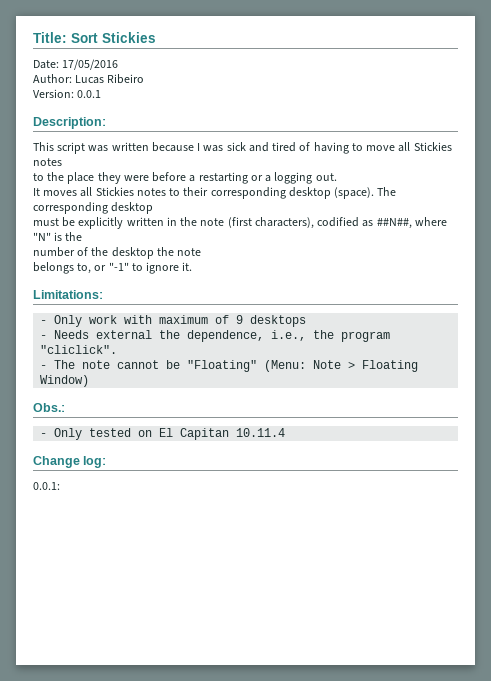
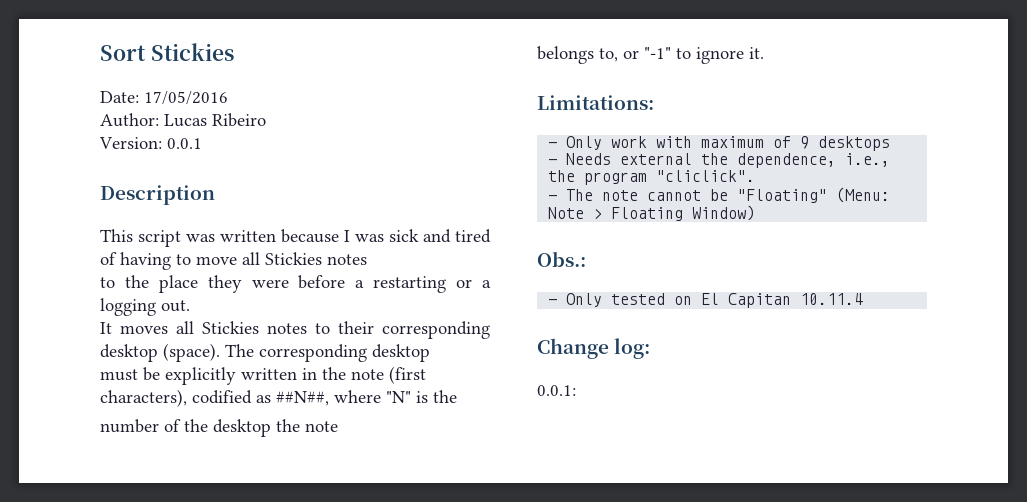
[33,32,67,43] Title: -> (100, 53) none
[33,117,106,129] Description: -> [100,185,215,205] Description

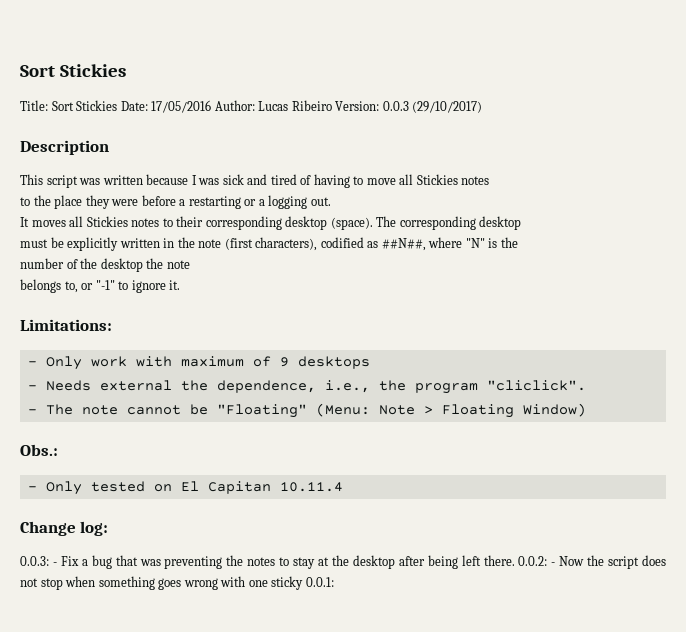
(234, 52) none -> [20,100,118,111] Title: Sort Stickies
(228, 98) // -> (212, 106) none
[99,137,202,149] // Version: 0.0.1 -> [335,101,483,113] Version: 0.0.3 (29/10/2017)
(651, 348) none -> [20,555,666,569] [20,576,304,590] 0.0.3: - Fix a bug that was preventing the notes to stay at the desktop after being left there. 0.0.2: - Now the script does not stop when something goes wrong with one sticky

